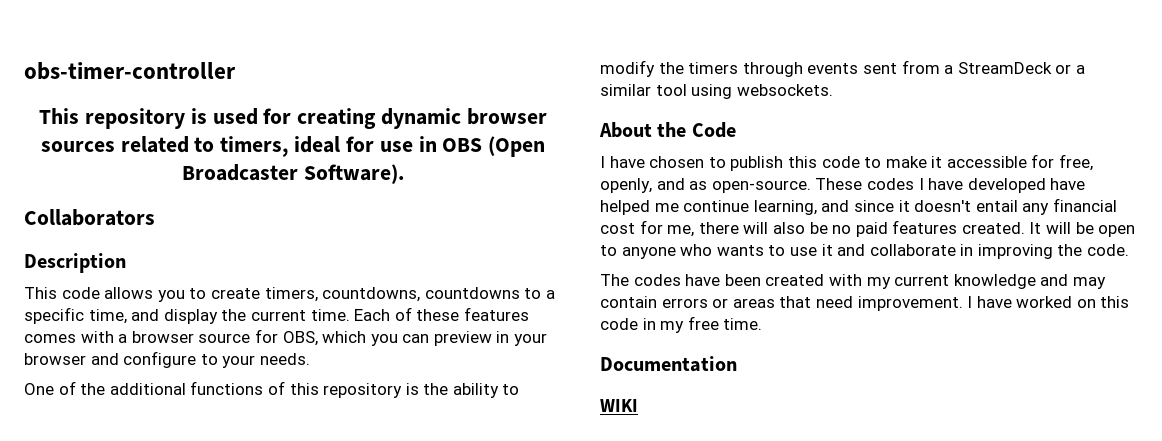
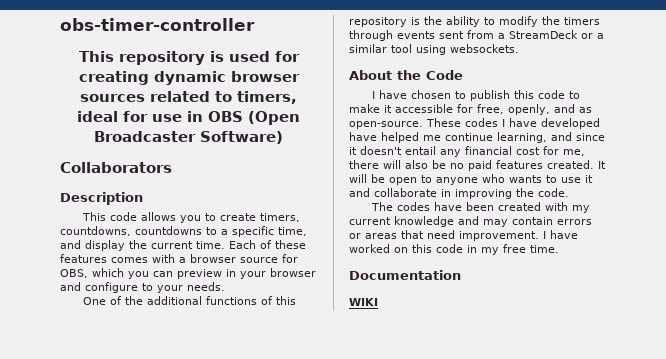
[303,164,404,184] Software). -> [200,131,283,144] Software)

